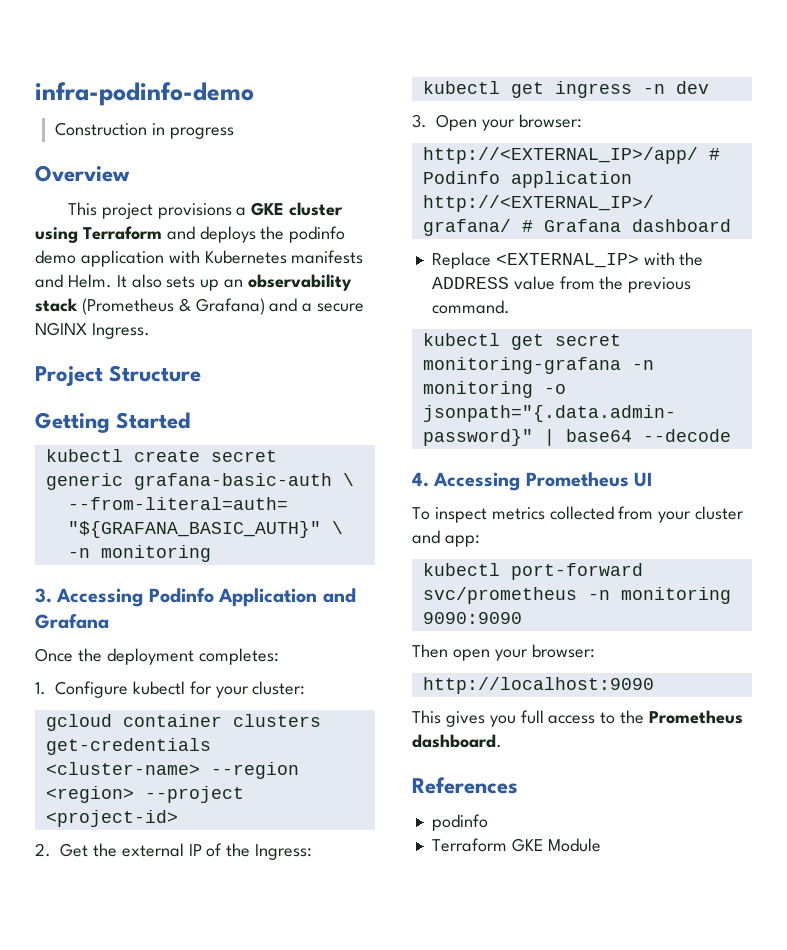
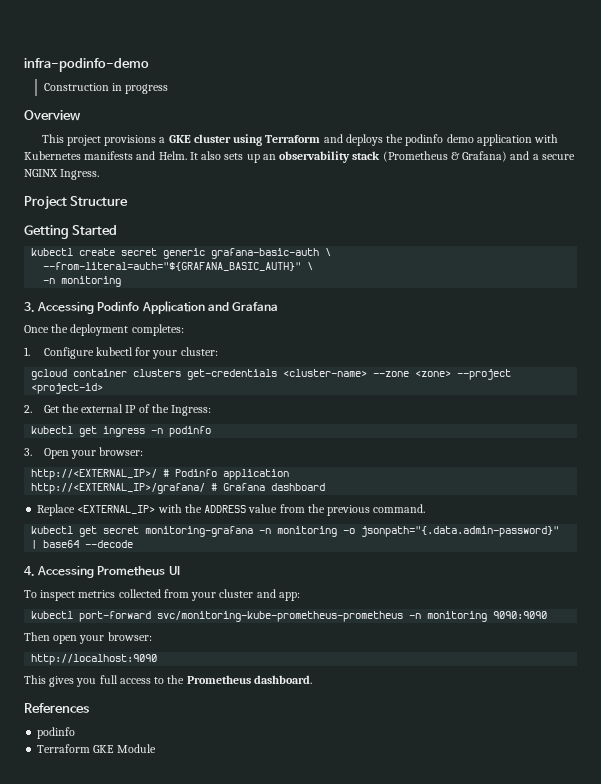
[210,762,299,779] [45,786,134,803] --region <region> -> [373,370,452,377] --zone <zone>
[675,81,709,94] dev -> [169,426,212,437] podinfo
[422,147,698,164] http://<EXTERNAL_IP>/app/ -> [31,469,158,480] http://<EXTERNAL_IP>/
[422,587,577,604] svc/prometheus -> [157,611,404,622] svc/monitoring-kube-prometheus-prometheus

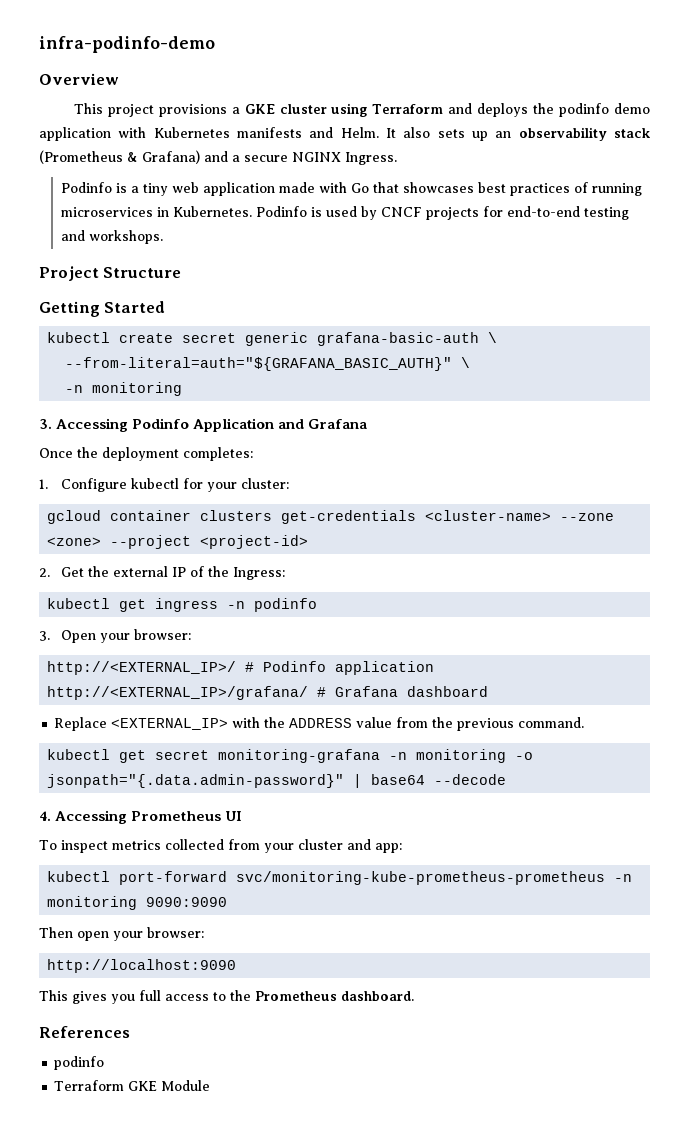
[43,83,169,94] // Construction in progress -> (215, 44) none
(100, 174) none -> [60,182,642,196] [60,206,629,220] [60,230,163,244] // Podinfo is a tiny web application made with Go that showcases best practices of running microservices in Kubernetes. Podinfo is used by CNCF projects for end-to-end testing and workshops.

